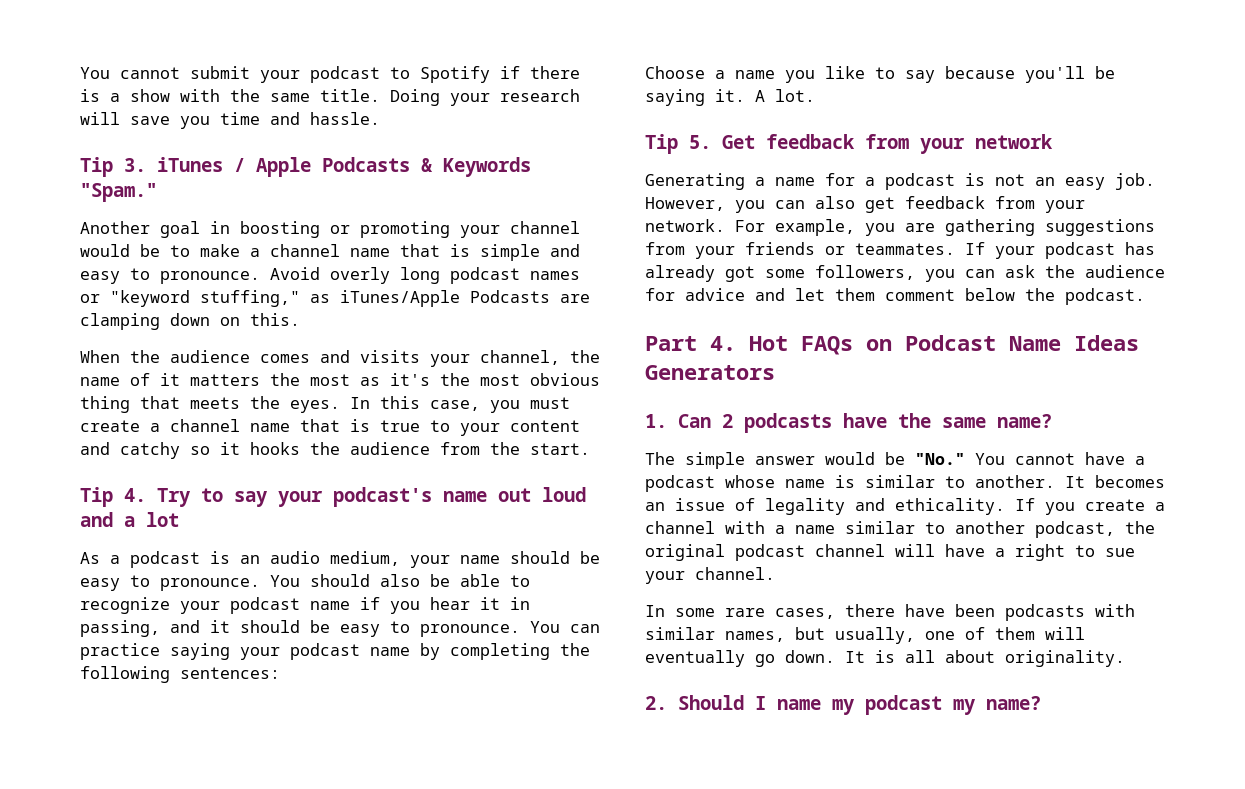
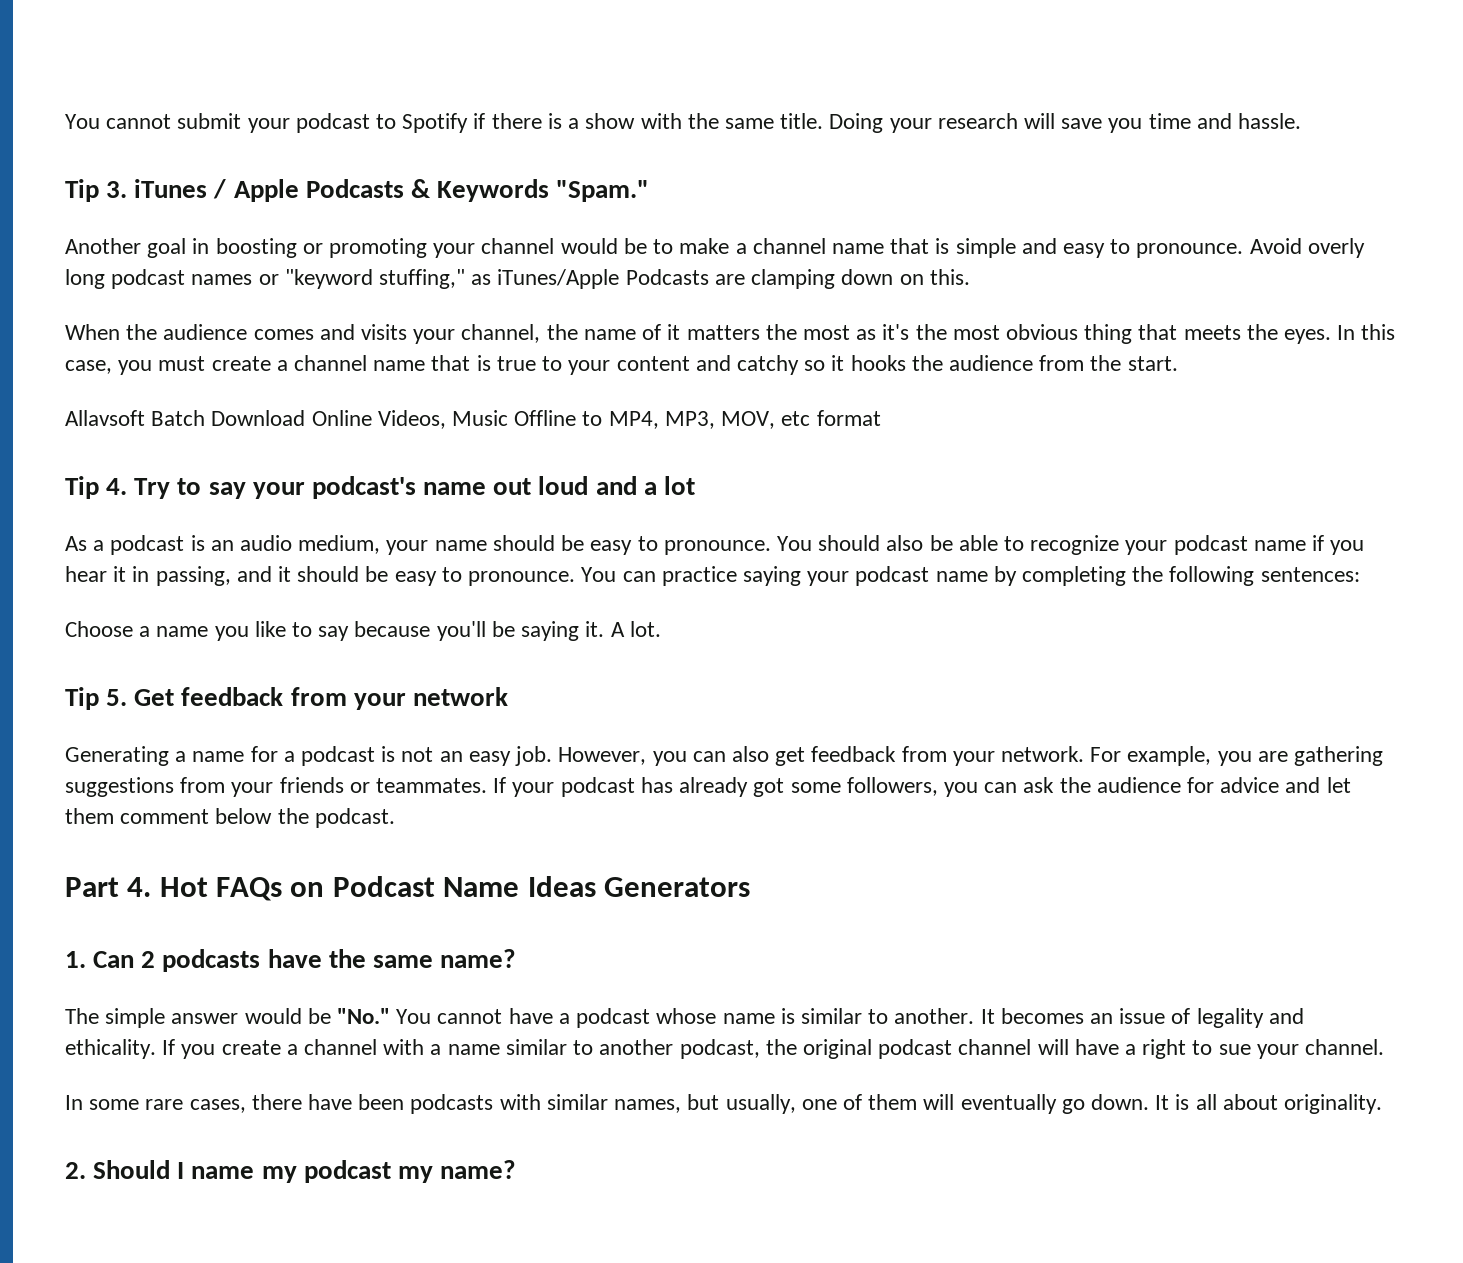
(590, 449) none -> [65,410,881,429] // Allavsoft Batch Download Online Videos, Music Offline to MP4, MP3, MOV, etc format

